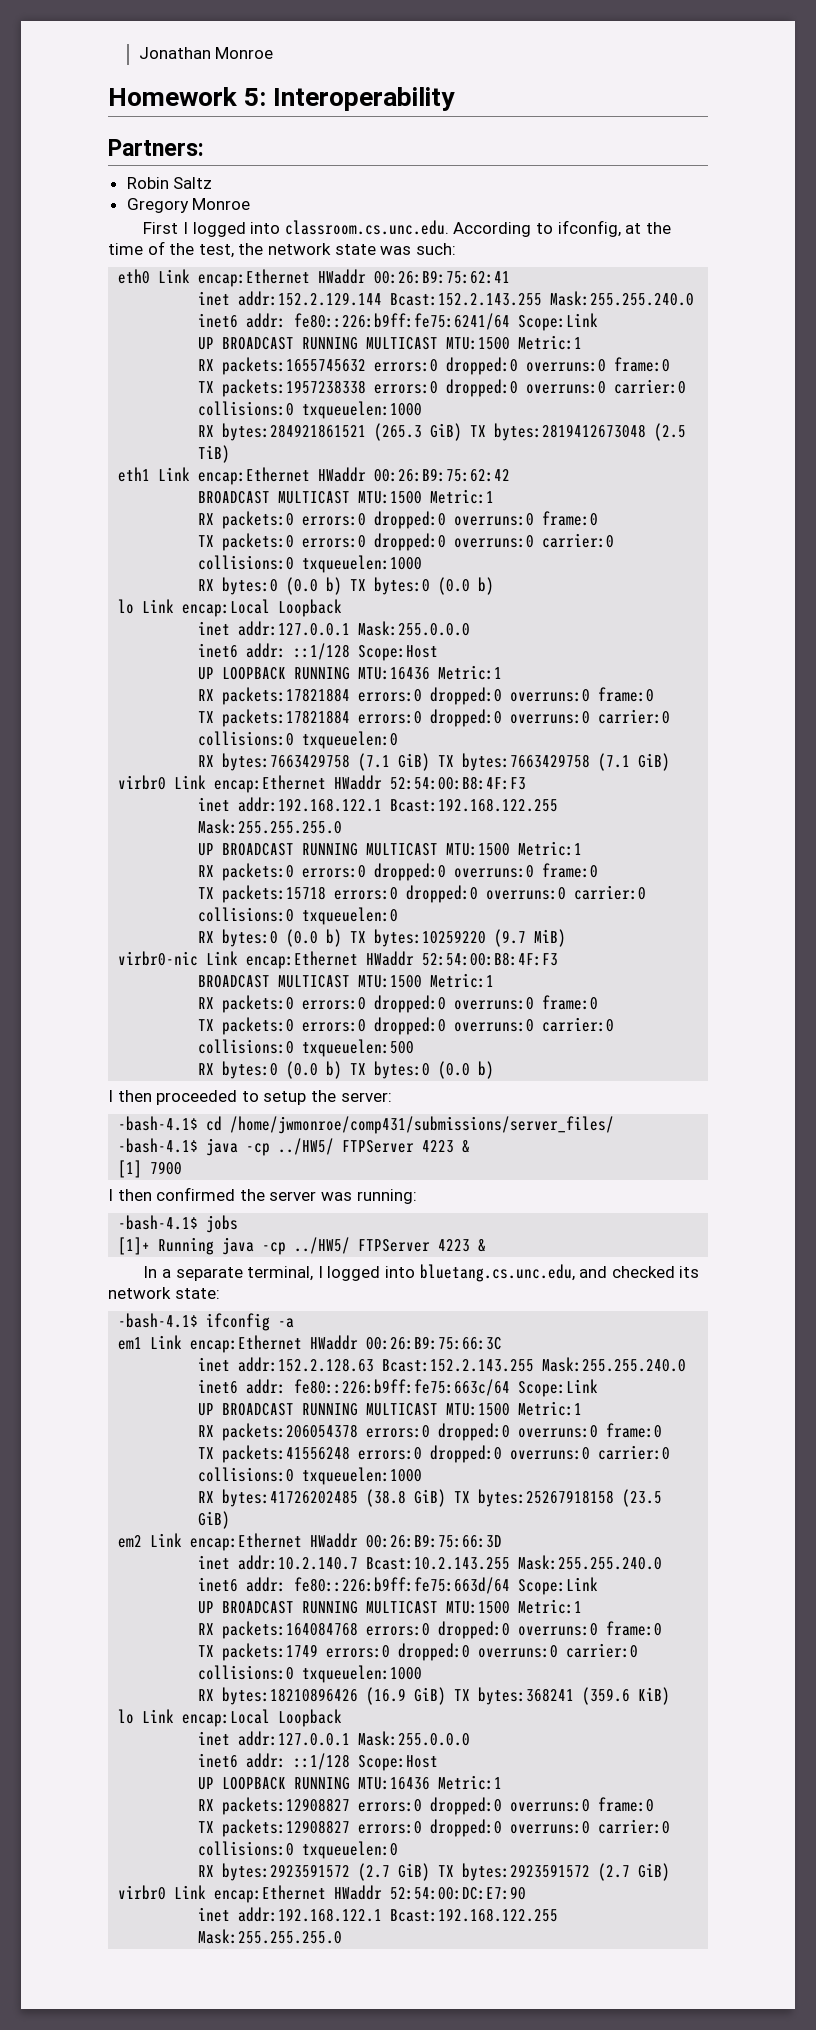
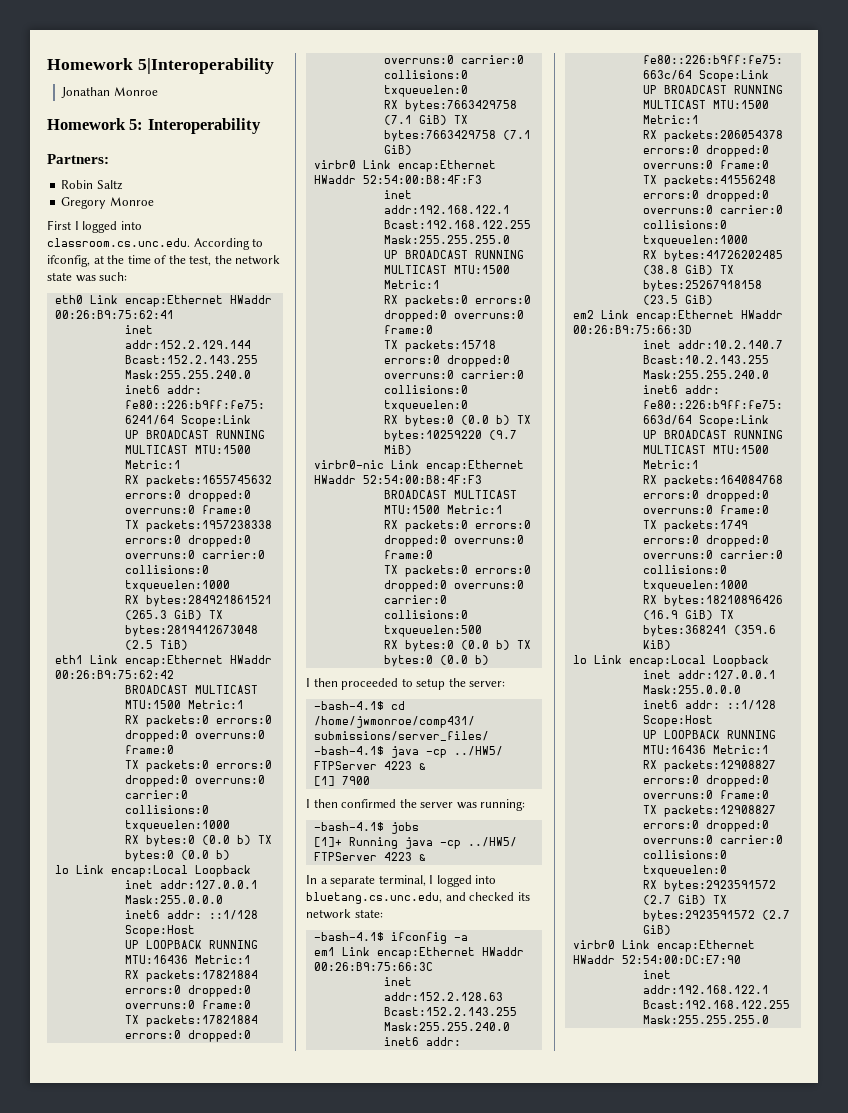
(138, 53) none -> [47,58,274,74] Homework 5|Interoperability //

